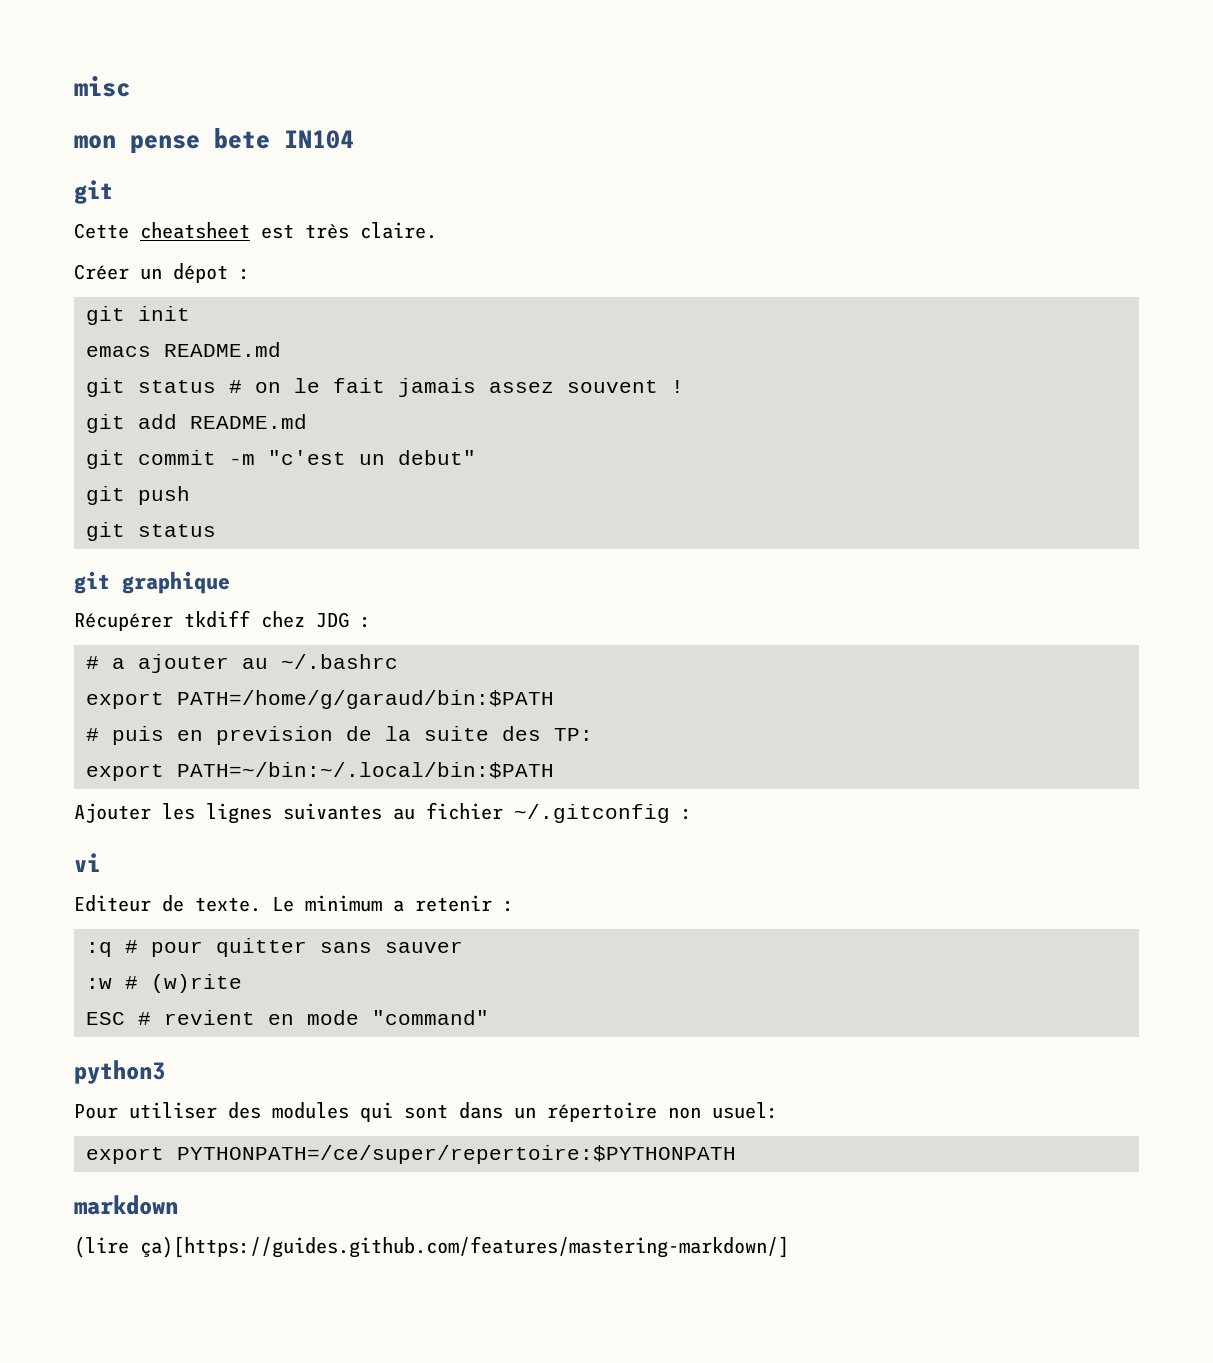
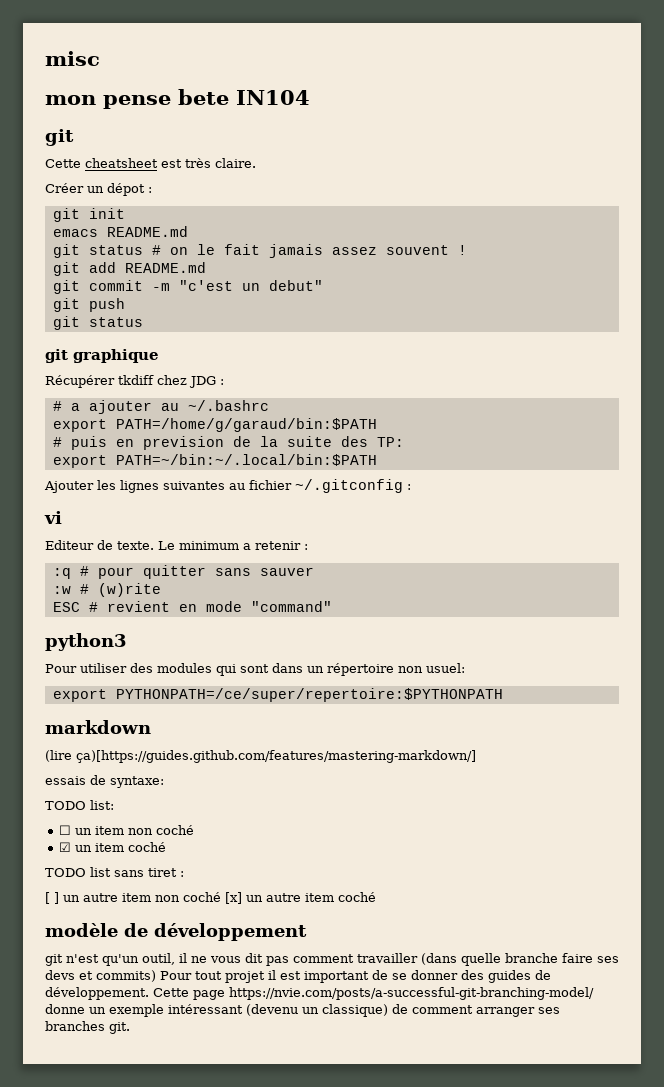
(789, 1247) none -> [45,775,164,788] [45,800,114,810] [59,825,195,835] [59,842,167,852] [45,867,184,877] [45,892,376,904] [45,923,307,941] [45,953,619,966] [45,970,551,983] [45,987,594,1000] [45,1004,560,1017] [45,1021,130,1034] // essais de syntaxe: // TODO list: // ☐ un item non coché // ☑ un item coché // TODO list sans tiret : // [ ] un autre item non coché [x] un autre item coché // modèle de développement // git n'est qu'un outil, il ne vous dit pas comment travailler (dans quelle branche faire ses devs et commits) Pour tout projet il est important de se donner des guides de développement. Cette page https://nvie.com/posts/a-successful-git-branching-model/ donne un exemple intéressant (devenu un classique) de comment arranger ses branches git.

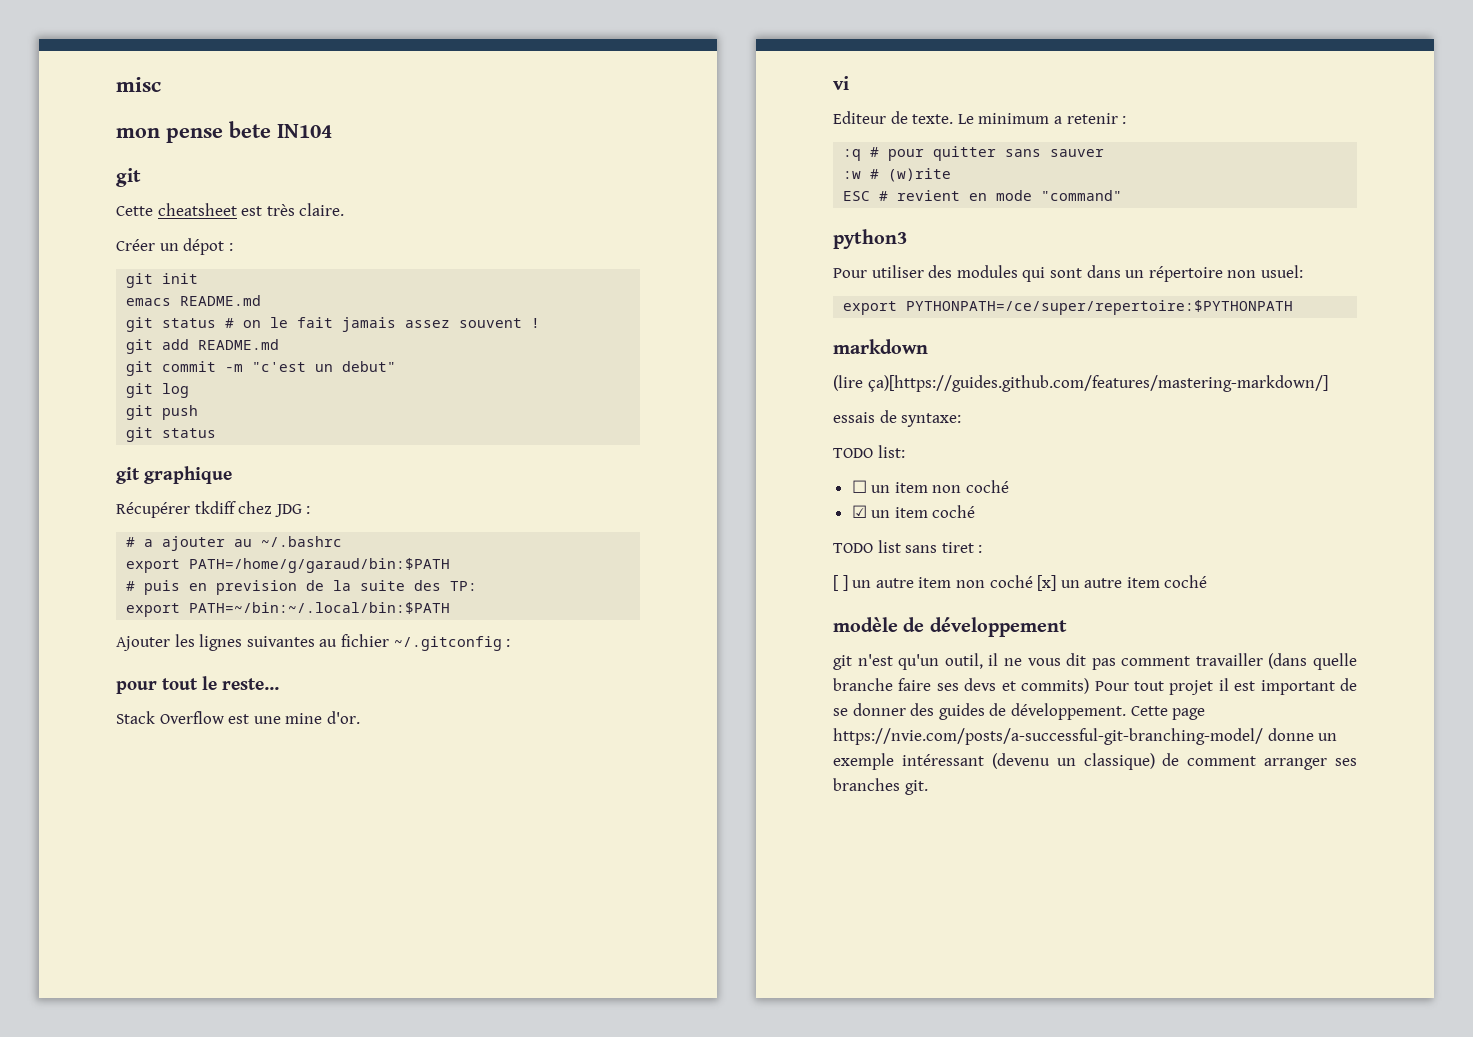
(323, 285) none -> [126,383,190,398] // git log
(411, 487) none -> [116,676,279,694] [116,711,360,724] // pour tout le reste... // Stack Overflow est une mine d'or.

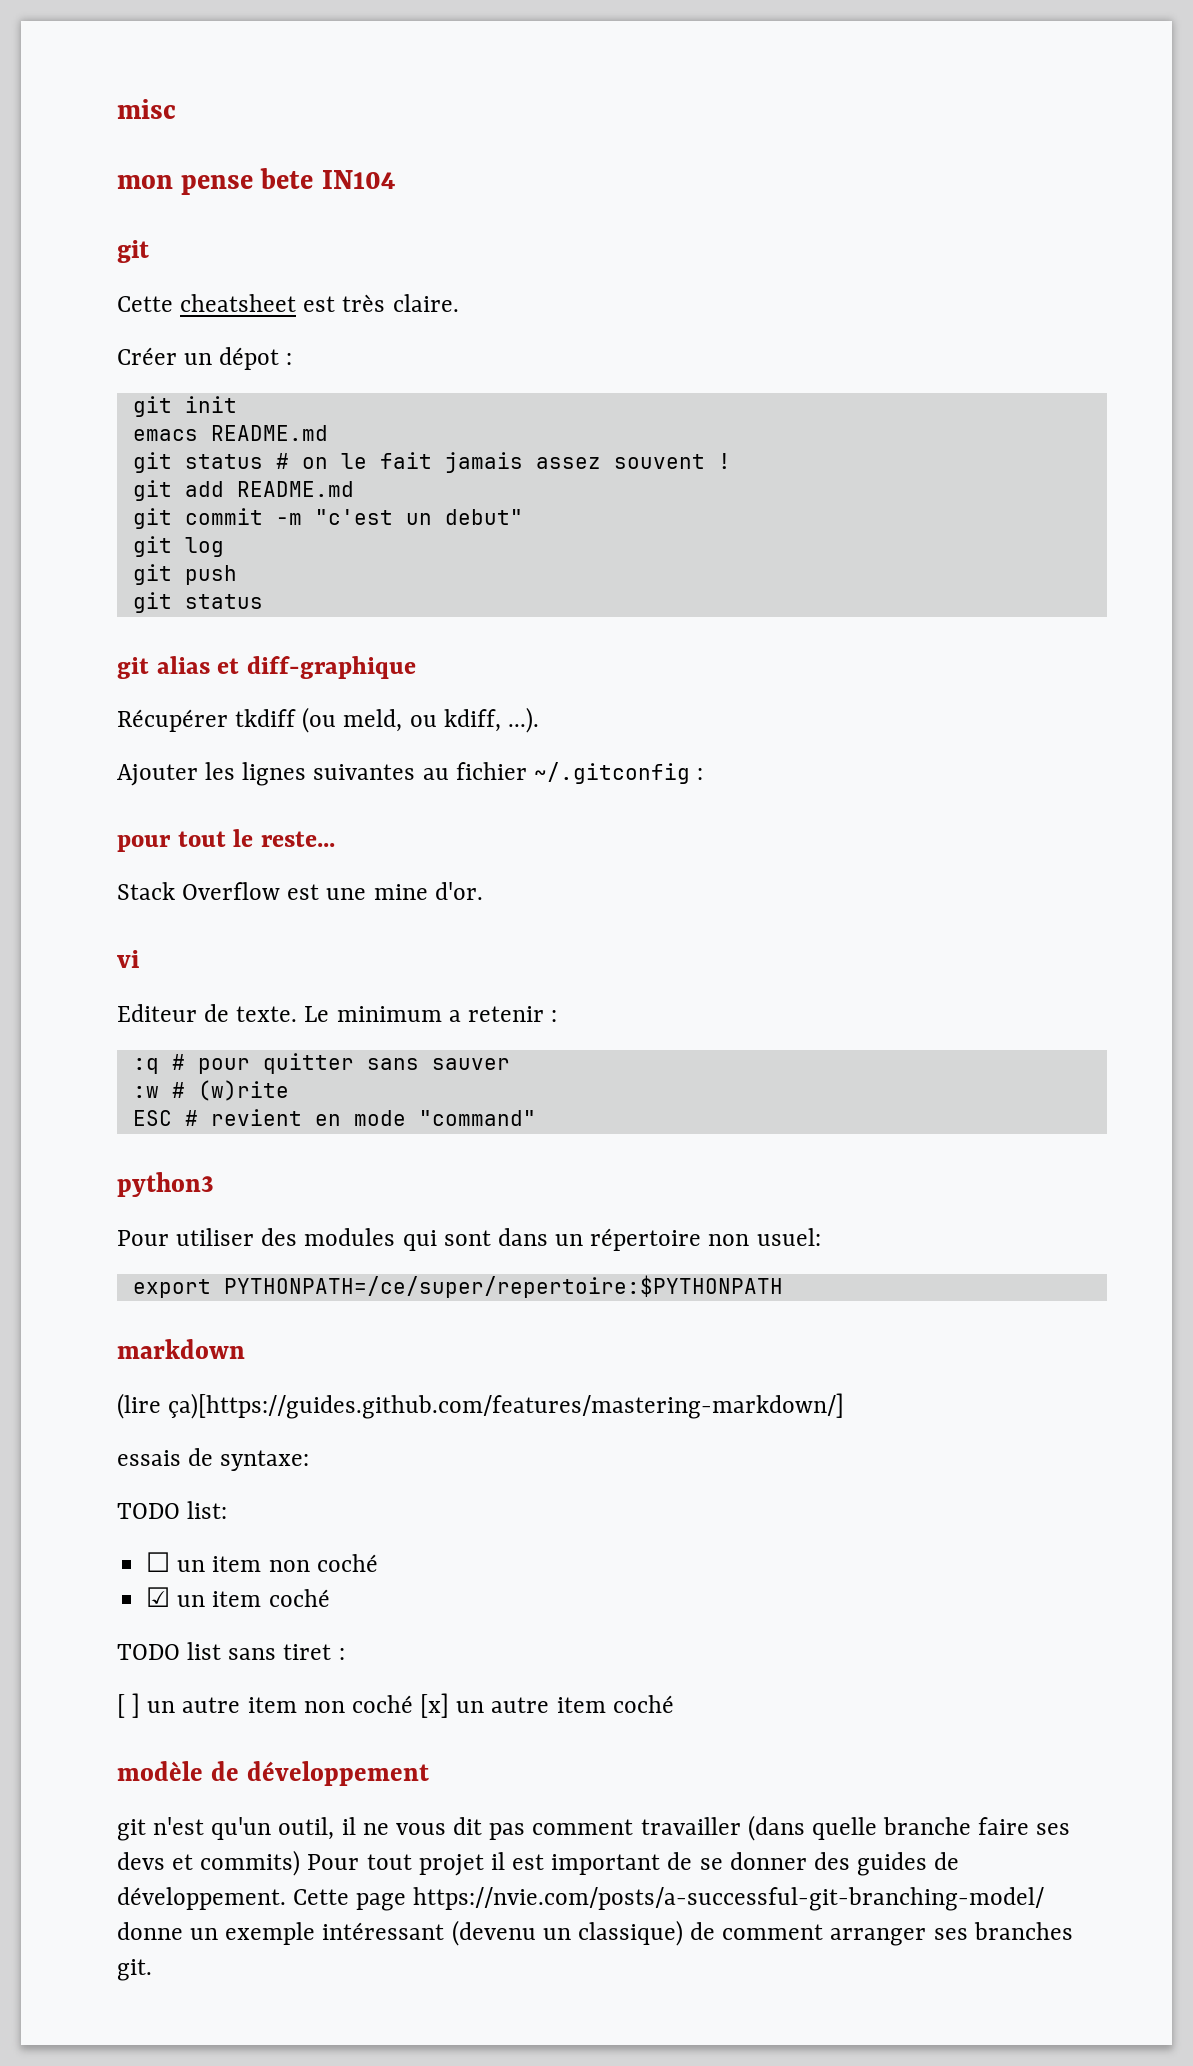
[144,466,232,484] graphique -> [156,656,416,679] alias et diff-graphique
[238,501,311,517] [126,536,343,551] [126,558,451,573] [126,580,478,595] [126,602,451,617] chez JDG : // # a ajouter au ~/.bashrc // export PATH=/home/g/garaud/bin:$PATH // # puis en prevision de la suite des TP: // export PATH=~/bin:~/.local/bin:$PATH -> [302,707,539,733] (ou meld, ou kdiff, ...).

